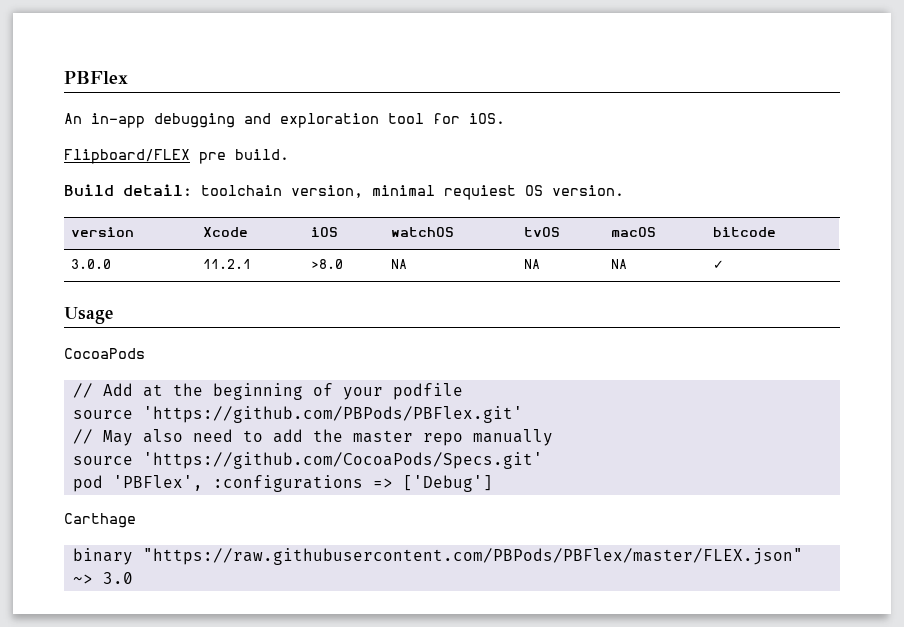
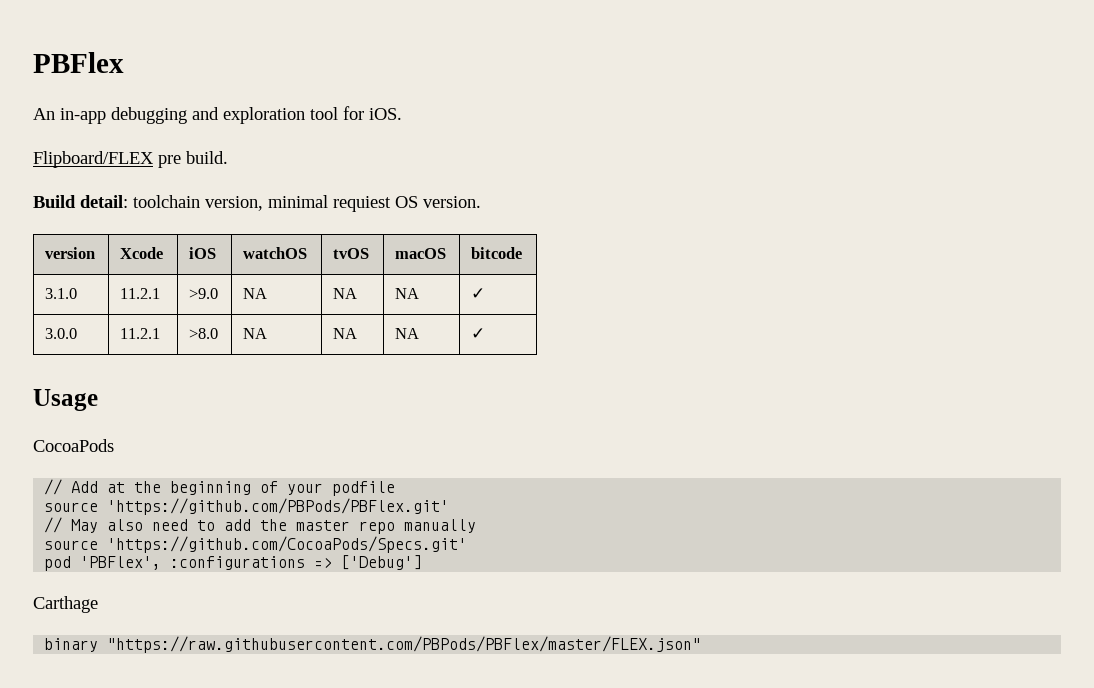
(777, 232) none -> [45,288,78,299] [120,288,161,299] [189,288,219,299] [243,288,268,299] [333,288,358,299] [395,288,420,299] [471,288,486,299] // 3.1.0 | 11.2.1 | >9.0 | NA | NA | NA | ✓
[72,572,133,584] ~> 3.0 -> (702, 644) none

